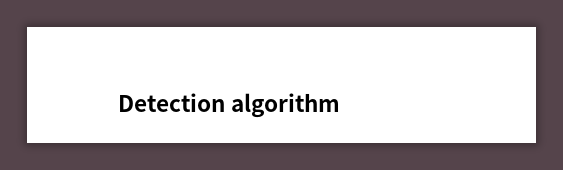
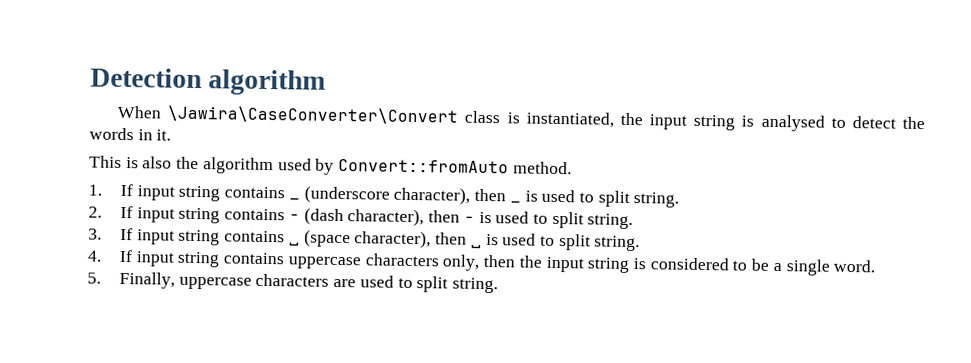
(341, 105) none -> [117,105,925,132] [89,127,172,141] [89,155,572,175] [88,183,680,208] [88,205,634,230] [88,227,641,252] [87,249,876,276] [87,271,499,294] // When \Jawira\CaseConverter\Convert class is instantiated, the input string is analysed to detect the words in it. // This is also the algorithm used by Convert::fromAuto method. // 1. If input string contains _ (underscore character), then _ is used to split string. // 2. If input string contains - (dash character), then - is used to split string. // 3. If input string contains ␣ (space character), then ␣ is used to split string. // 4. If input string contains uppercase characters only, then the input string is considered to be a single word. // 5. Finally, uppercase characters are used to split string.

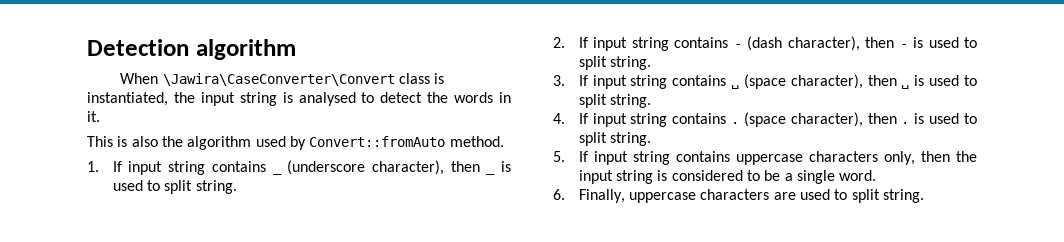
(285, 258) none -> [731,112,978,127] [578,132,652,146] [553,151,730,165] . (space character), then . is used to split string. // 5. If input string contains
[87,272,101,284] 5. -> [553,189,565,200] 6.

